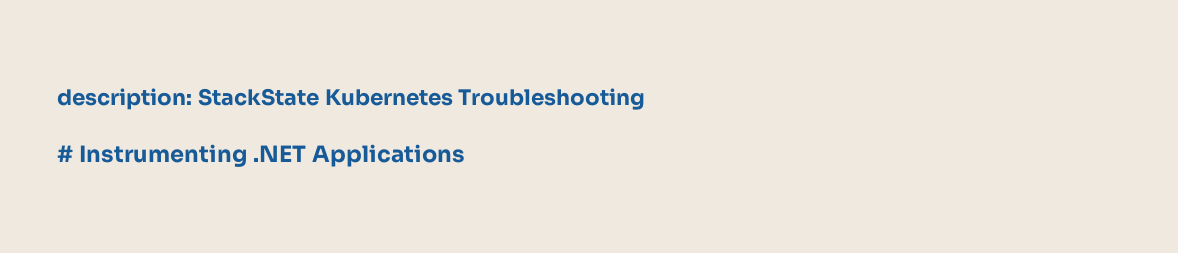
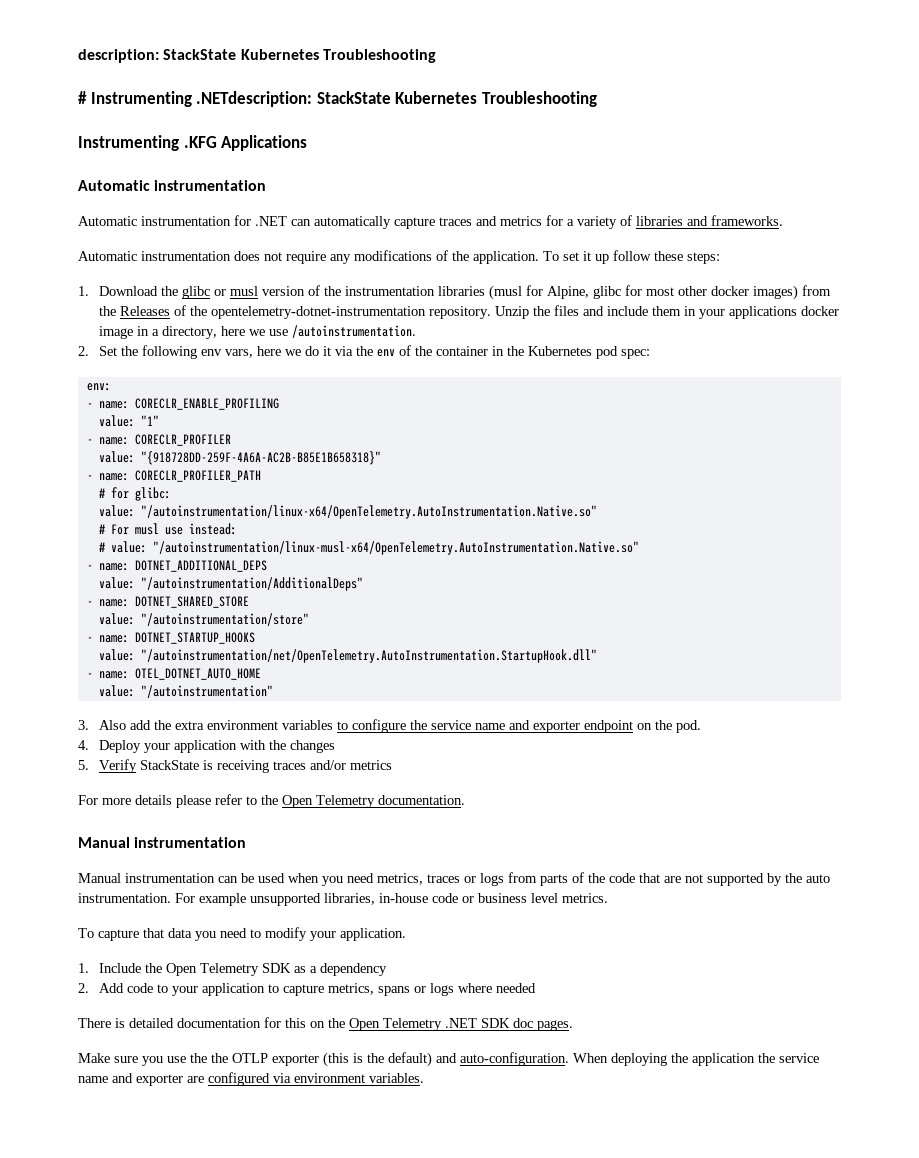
[253,144,466,167] .NET Applications -> [196,91,597,107] [78,135,308,151] [78,180,267,191] [78,215,783,229] [78,250,720,264] [78,285,832,300] [99,305,840,319] [99,325,417,339] [78,345,651,359] [86,383,111,391] [86,398,279,410] [98,415,159,427] [86,434,231,446] [98,451,381,465] [86,470,261,482] [98,487,171,501] [98,505,597,519] [98,523,237,535] [98,541,639,555] [86,560,267,572] [98,577,363,591] [86,596,249,608] [98,613,309,626] [86,632,255,644] [98,649,597,663] [86,668,261,680] [98,685,273,698] [78,719,702,733] [78,740,336,753] [78,759,393,773] [78,794,465,808] [78,837,247,848] [78,872,830,886] [78,893,608,906] [78,927,406,941] [78,963,388,976] [78,983,537,996] [78,1017,573,1031] [78,1052,819,1067] [78,1072,424,1086] .NETdescription: StackState Kubernetes Troubleshooting // Instrumenting .KFG Applications // Automatic instrumentation // Automatic instrumentation for .NET can automatically capture traces and metrics for a variety of libraries and frameworks. // Automatic instrumentation does not require any modifications of the application. To set it up follow these steps: // 1. Download the glibc or musl version of the instrumentation libraries (musl for Alpine, glibc for most other docker images) from the Releases of the opentelemetry-dotnet-instrumentation repository. Unzip the files and include them in your applications docker image in a directory, here we use /autoinstrumentation. // 2. Set the following env vars, here we do it via the env of the container in the Kubernetes pod spec: // env: // - name: CORECLR_ENABLE_PROFILING // value: "1" // - name: CORECLR_PROFILER // value: "{918728DD-259F-4A6A-AC2B-B85E1B658318}" // - name: CORECLR_PROFILER_PATH // # for glibc: // value: "/autoinstrumentation/linux-x64/OpenTelemetry.AutoInstrumentation.Native.so" // # For musl use instead: // # value: "/autoinstrumentation/linux-musl-x64/OpenTelemetry.AutoInstrumentation.Native.so" // - name: DOTNET_ADDITIONAL_DEPS // value: "/autoinstrumentation/AdditionalDeps" // - name: DOTNET_SHARED_STORE // value: "/autoinstrumentation/store" // - name: DOTNET_STARTUP_HOOKS // value: "/autoinstrumentation/net/OpenTelemetry.AutoInstrumentation.StartupHook.dll" // - name: OTEL_DOTNET_AUTO_HOME // value: "/autoinstrumentation" // 3. Also add the extra environment variables to configure the service name and exporter endpoint on the pod. // 4. Deploy your application with the changes // 5. Verify StackState is receiving traces and/or metrics // For more details please refer to the Open Telemetry documentation. // Manual instrumentation // Manual instrumentation can be used when you need metrics, traces or logs from parts of the code that are not supported by the auto instrumentation. For example unsupported libraries, in-house code or business level metrics. // To capture that data you need to modify your application. // 1. Include the Open Telemetry SDK as a dependency // 2. Add code to your application to capture metrics, spans or logs where needed // There is detailed documentation for this on the Open Telemetry .NET SDK doc pages. // Make sure you use the the OTLP exporter (this is the default) and auto-configuration. When deploying the application the service name and exporter are configured via environment variables.

